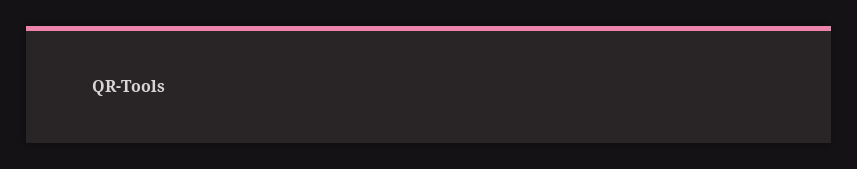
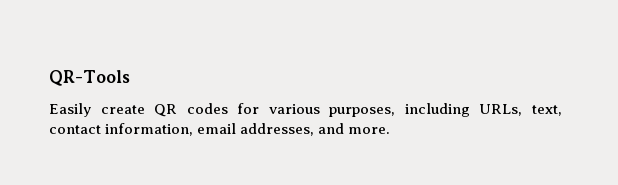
(165, 88) none -> [49,103,562,117] [49,123,391,136] // Easily create QR codes for various purposes, including URLs, text, contact information, email addresses, and more.

